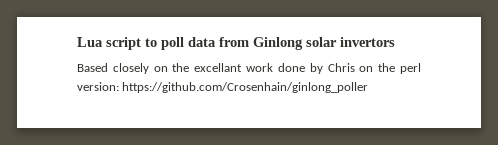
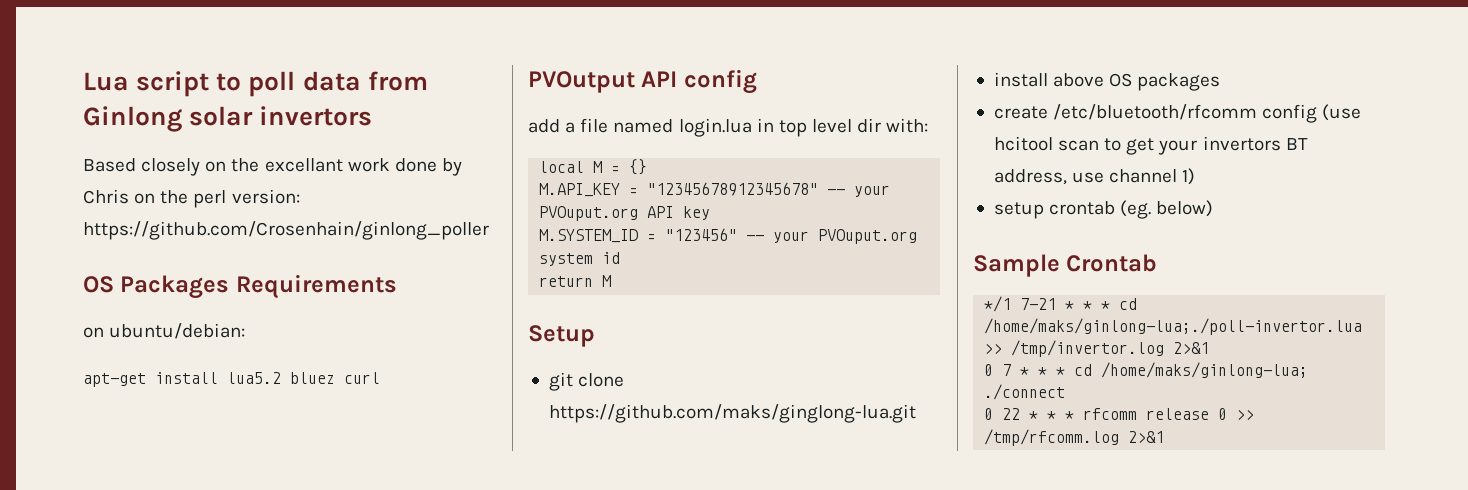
(369, 87) none -> [83,274,397,299] [83,323,246,339] [83,372,380,387] [528,69,757,94] [528,118,929,137] [539,159,648,175] [539,182,891,197] [539,206,711,221] [539,228,918,244] [539,252,621,266] [539,275,612,287] [528,325,595,347] [548,372,625,391] [548,404,916,423] [993,72,1221,91] [993,104,1362,123] [993,136,1308,155] [993,168,1196,185] [993,200,1214,219] [973,254,1158,277] [984,296,1138,312] [984,318,1363,335] [984,340,1210,357] [984,362,1309,378] [984,384,1066,400] [984,408,1255,420] [984,429,1165,446] // OS Packages Requirements // on ubuntu/debian: // apt-get install lua5.2 bluez curl // PVOutput API config // add a file named login.lua in top level dir with: // local M = {} // M.API_KEY = "12345678912345678" -- your PVOuput.org API key // M.SYSTEM_ID = "123456" -- your PVOuput.org system id // return M // Setup // git clone https://github.com/maks/ginglong-lua.git // install above OS packages // create /etc/bluetooth/rfcomm config (use hcitool scan to get your invertors BT address, use channel 1) // setup crontab (eg. below) // Sample Crontab // */1 7-21 * * * cd /home/maks/ginlong-lua;./poll-invertor.lua >> /tmp/invertor.log 2>&1 // 0 7 * * * cd /home/maks/ginlong-lua; ./connect // 0 22 * * * rfcomm release 0 >> /tmp/rfcomm.log 2>&1

